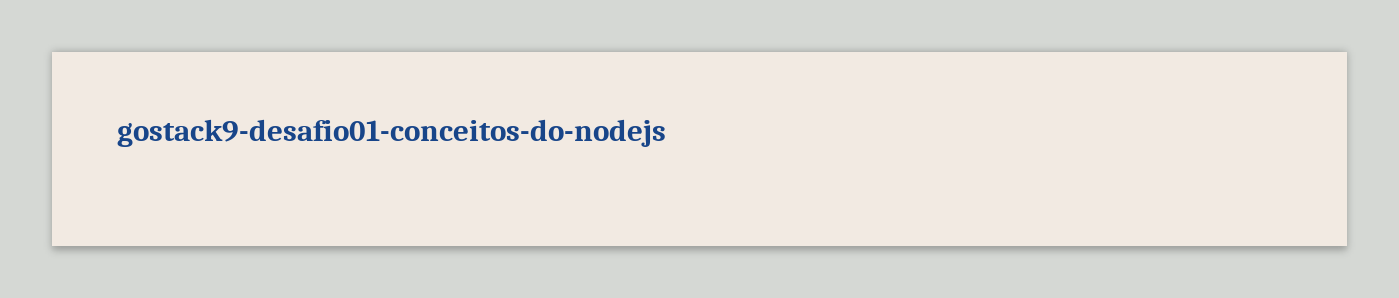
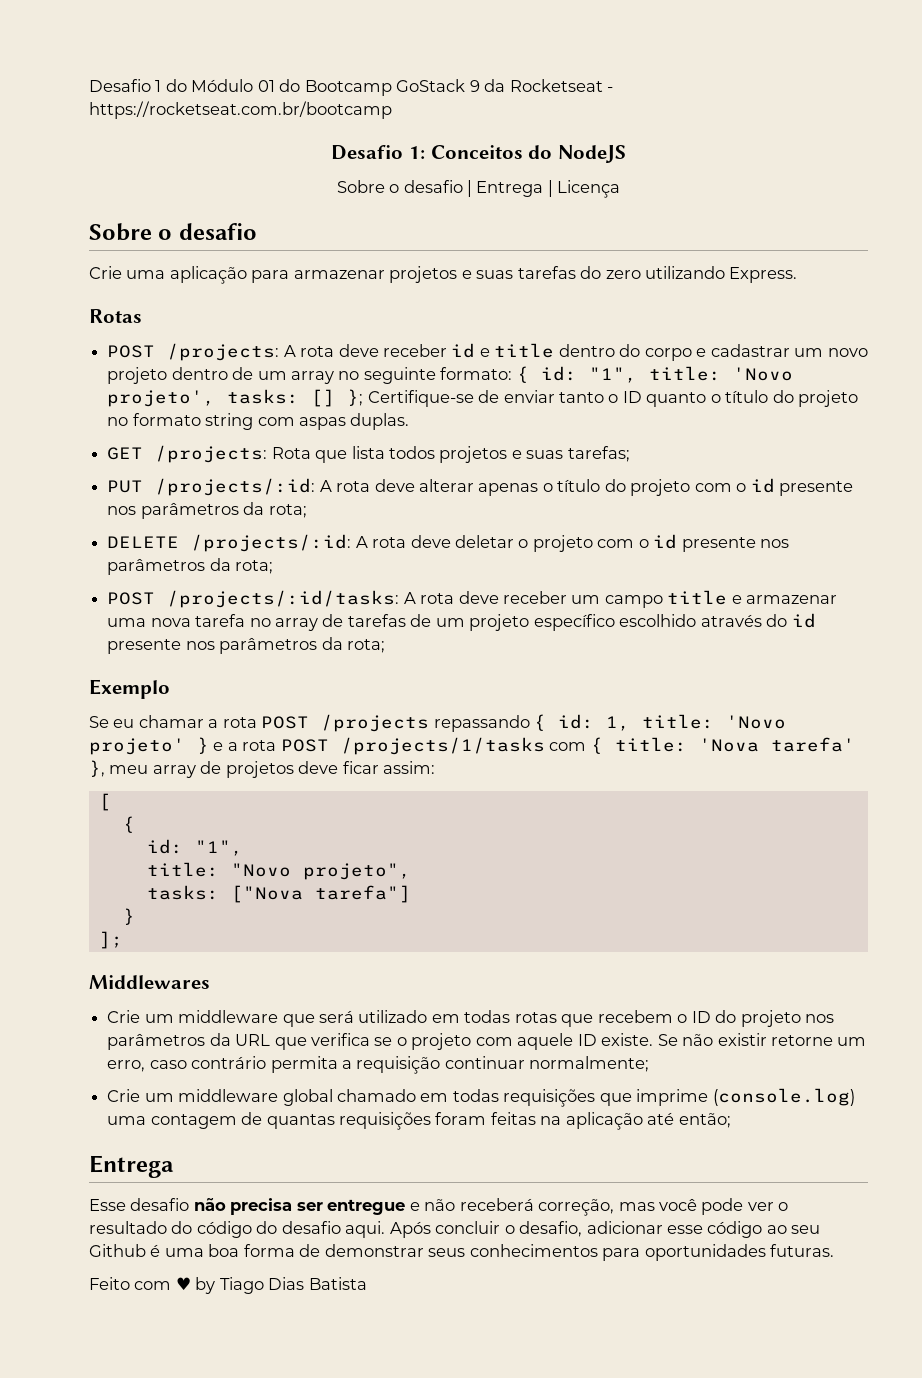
[117,119,666,147] gostack9-desafio01-conceitos-do-nodejs -> [89,79,614,96] [89,101,392,119] [331,145,626,163] [336,180,621,198] [89,223,257,241] [89,266,798,284] [89,309,142,323] [107,343,868,361] [107,366,793,384] [107,389,859,407] [107,413,410,430] [107,445,630,463] [107,478,854,496] [107,502,307,519] [107,534,790,552] [107,558,274,575] [107,590,838,608] [107,613,816,631] [107,637,385,654] [89,679,170,699] [89,714,787,732] [89,737,855,755] [89,760,436,778] [98,793,111,811] [122,816,135,833] [146,839,243,856] [146,862,411,880] [146,885,411,903] [122,908,135,925] [98,931,123,949] [89,975,210,989] [107,1010,834,1027] [107,1033,867,1050] [107,1056,650,1074] [107,1088,855,1107] [107,1112,731,1130] [89,1155,174,1178] [89,1198,789,1216] [89,1221,821,1238] [89,1244,835,1261] [89,1277,367,1294] Desafio 1 do Módulo 01 do Bootcamp GoStack 9 da Rocketseat - https://rocketseat.com.br/bootcamp // Desafio 1: Conceitos do NodeJS // Sobre o desafio | Entrega | Licença // Sobre o desafio // Crie uma aplicação para armazenar projetos e suas tarefas do zero utilizando Express. // Rotas // POST /projects: A rota deve receber id e title dentro do corpo e cadastrar um novo projeto dentro de um array no seguinte formato: { id: "1", title: 'Novo projeto', tasks: [] }; Certifique-se de enviar tanto o ID quanto o título do projeto no formato string com aspas duplas. // GET /projects: Rota que lista todos projetos e suas tarefas; // PUT /projects/:id: A rota deve alterar apenas o título do projeto com o id presente nos parâmetros da rota; // DELETE /projects/:id: A rota deve deletar o projeto com o id presente nos parâmetros da rota; // POST /projects/:id/tasks: A rota deve receber um campo title e armazenar uma nova tarefa no array de tarefas de um projeto específico escolhido através do id presente nos parâmetros da rota; // Exemplo // Se eu chamar a rota POST /projects repassando { id: 1, title: 'Novo projeto' } e a rota POST /projects/1/tasks com { title: 'Nova tarefa' }, meu array de projetos deve ficar assim: // [ // { // id: "1", // title: "Novo projeto", // tasks: ["Nova tarefa"] // } // ]; // Middlewares // Crie um middleware que será utilizado em todas rotas que recebem o ID do projeto nos parâmetros da URL que verifica se o projeto com aquele ID existe. Se não existir retorne um erro, caso contrário permita a requisição continuar normalmente; // Crie um middleware global chamado em todas requisições que imprime (console.log) uma contagem de quantas requisições foram feitas na aplicação até então; // Entrega // Esse desafio não precisa ser entregue e não receberá correção, mas você pode ver o resultado do código do desafio aqui. Após concluir o desafio, adicionar esse código ao seu Github é uma boa forma de demonstrar seus conhecimentos para oportunidades futuras. // Feito com ♥ by Tiago Dias Batista

